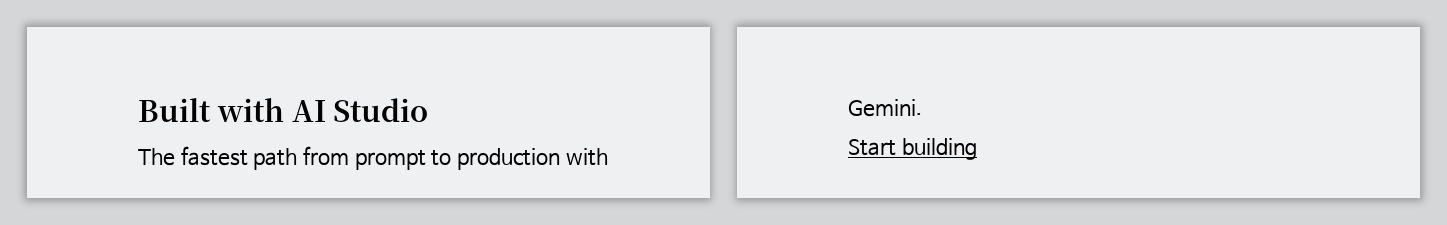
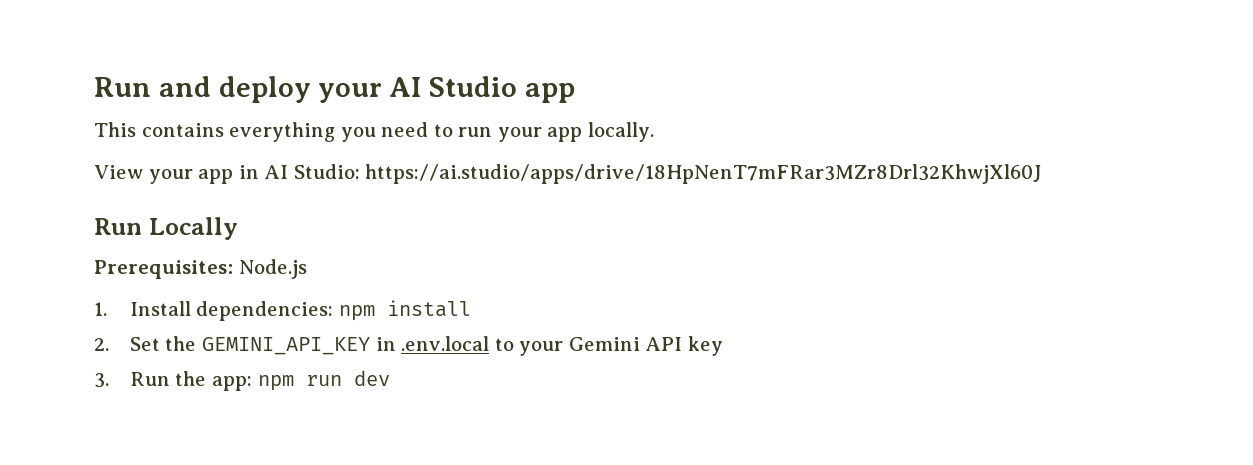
[138,98,429,122] [138,146,608,170] [848,99,922,117] [848,138,977,160] Built with AI Studio // The fastest path from prompt to production with Gemini. // Start building -> [94,76,575,103] [94,122,654,142] [94,164,1043,184] [94,217,238,240] [94,259,307,279] [94,300,472,321] [94,336,723,356] [94,370,390,391] Run and deploy your AI Studio app // This contains everything you need to run your app locally. // View your app in AI Studio: https://ai.studio/apps/drive/18HpNenT7mFRar3MZr8Drl32KhwjXl60J // Run Locally // Prerequisites: Node.js // 1. Install dependencies: npm install // 2. Set the GEMINI_API_KEY in .env.local to your Gemini API key // 3. Run the app: npm run dev

